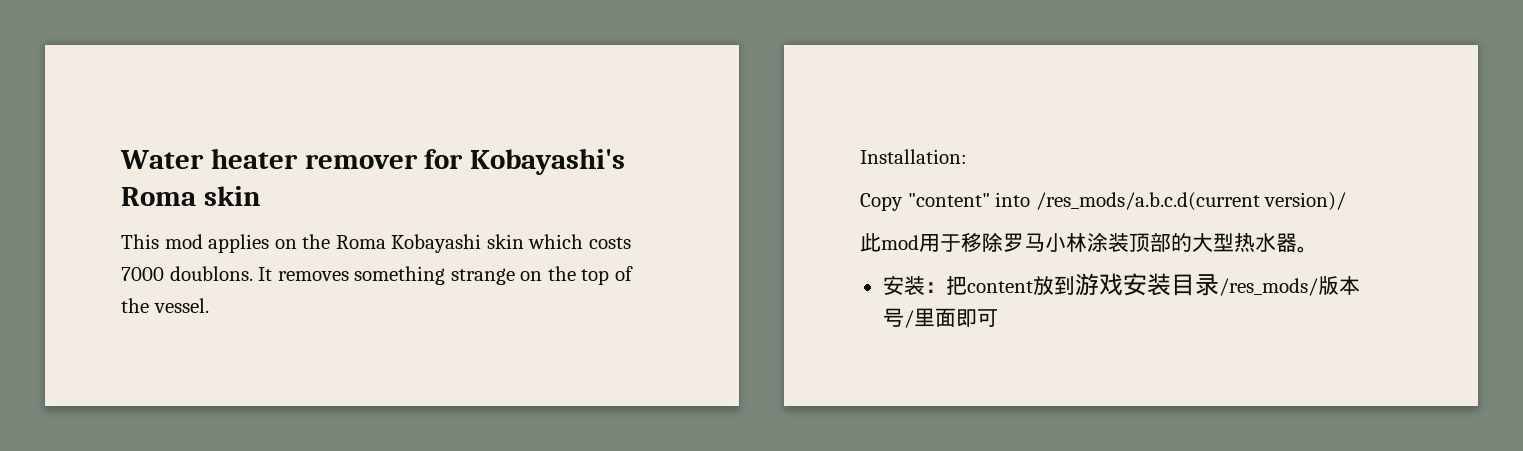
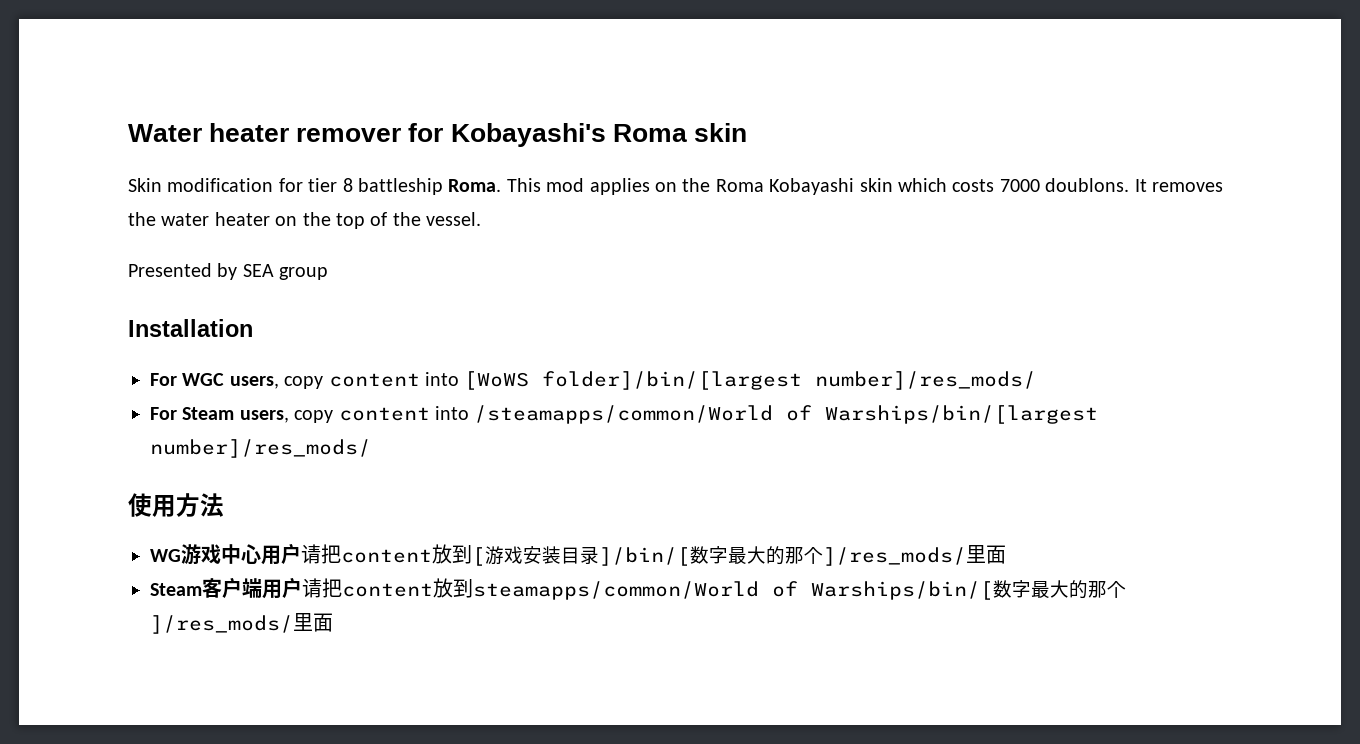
(261, 196) none -> [128,178,502,195] Skin modification for tier 8 battleship Roma.
[354,266,515,285] something strange -> [128,212,270,226] the water heater
[860,149,967,164] [860,192,1347,211] [860,232,1318,253] [882,275,1075,295] Installation: // Copy "content" into /res_mods/a.b.c.d(current version)/ // 此mod用于移除罗马小林涂装顶部的大型热水器。 // 安装：把content放到 -> [128,263,329,280] [128,319,253,337] [150,371,1037,390] [150,405,1099,424] [150,439,371,458] [128,493,224,517] [150,543,485,566] Presented by SEA group // Installation // For WGC users, copy content into [WoWS folder]/bin/[largest number]/res_mods/ // For Steam users, copy content into /steamapps/common/World of Warships/bin/[largest number]/res_mods/ // 使用方法 // WG游戏中心用户请把content放到[
[1218,275,1360,296] [882,308,998,328] /res_mods/版本号/里面即可 -> [599,545,1006,566] [150,577,1126,600] [150,613,333,634] ]/bin/[数字最大的那个]/res_mods/里面 // Steam客户端用户请把content放到steamapps/common/World of Warships/bin/[数字最大的那个]/res_mods/里面

